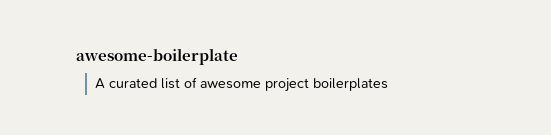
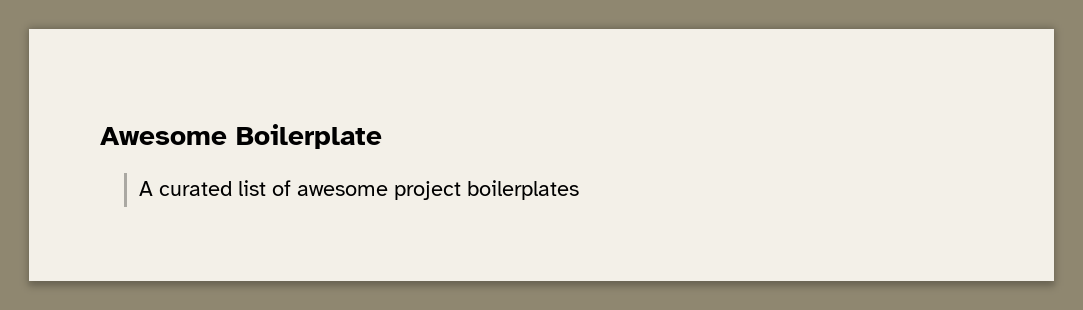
[76,48,238,65] awesome-boilerplate -> [100,124,382,149] Awesome Boilerplate

